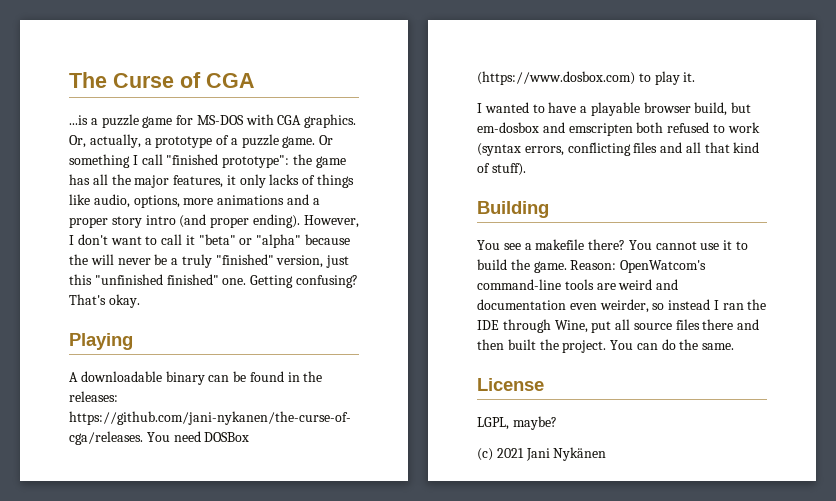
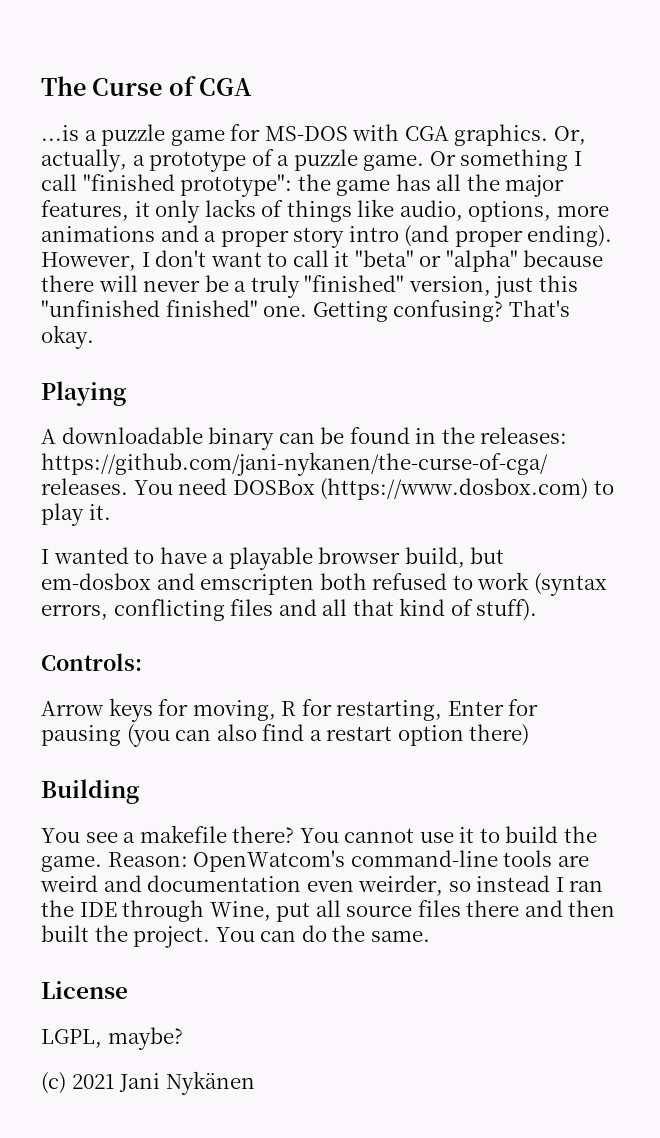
[69,254,88,265] the -> [41,275,94,292] there
(526, 169) none -> [41,653,142,671] [41,698,539,722] [41,724,530,747] // Controls: // Arrow keys for moving, R for restarting, Enter for pausing (you can also find a restart option there)

